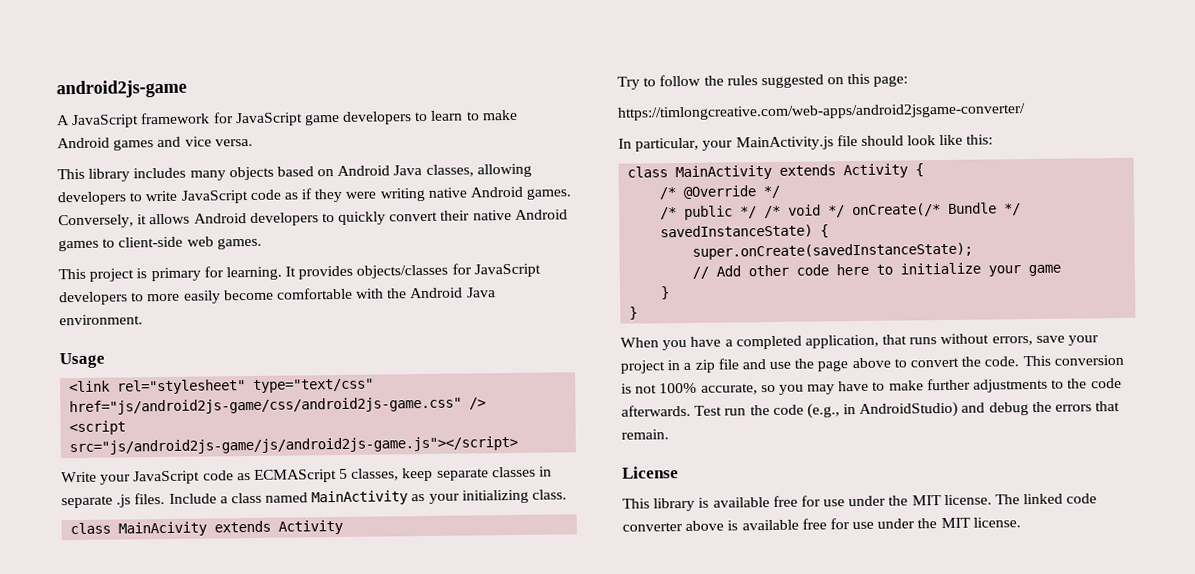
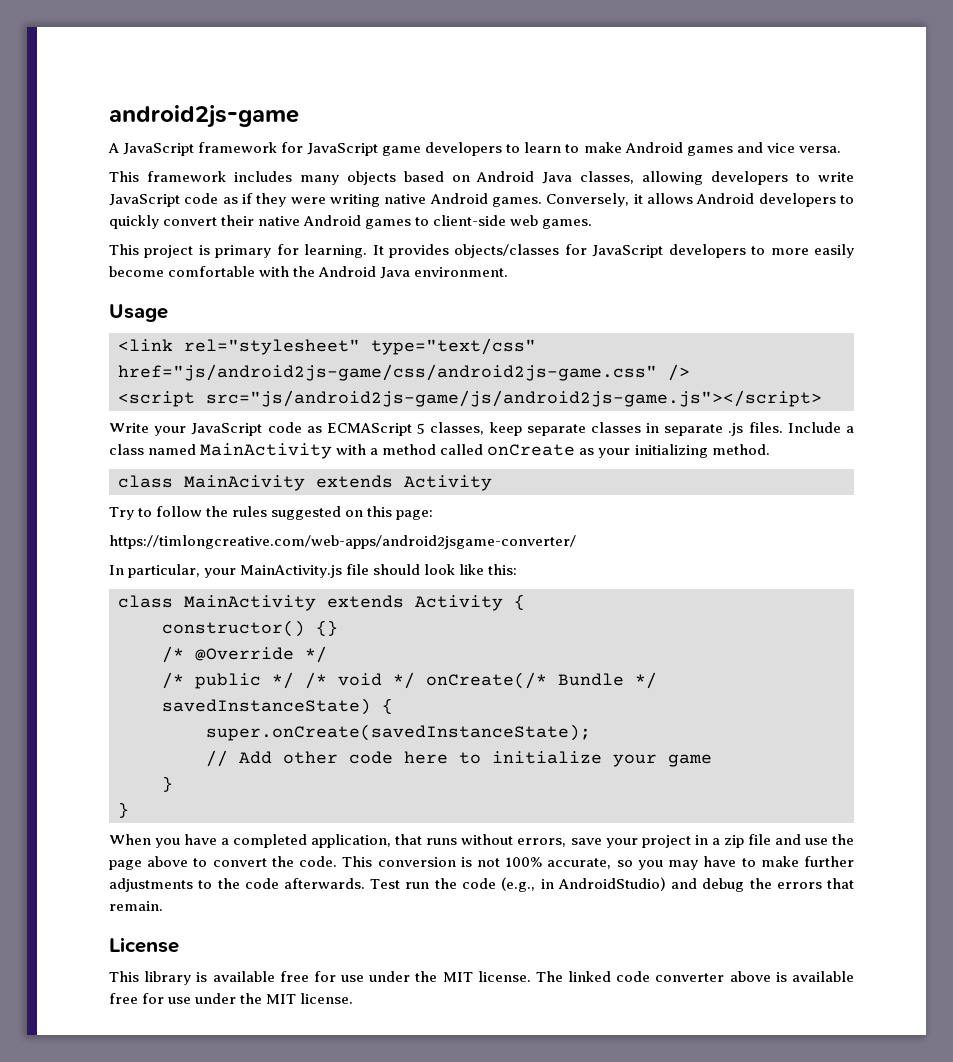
[88,168,131,182] library -> [146,171,226,182] framework
(409, 498) none -> [336,444,576,456] with a method called onCreate
[532,489,568,500] class. -> [711,444,770,455] method.
(925, 170) none -> [162,620,338,637] // constructor() {}

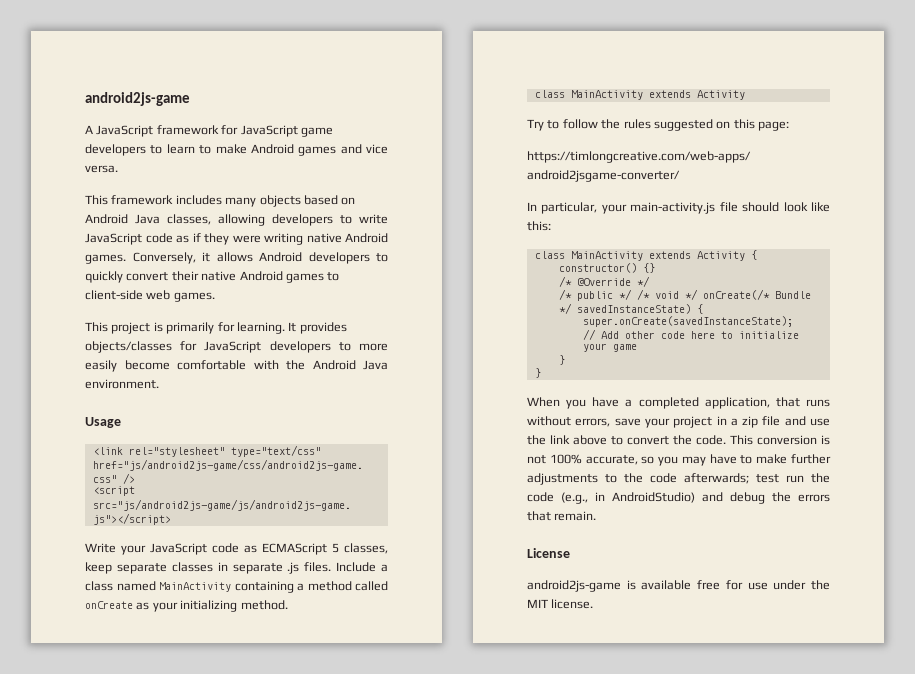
[215,245,272,258] primary -> [166,322,215,334] primarily
[336,444,367,455] with -> [234,581,294,593] containing
[184,475,305,491] MainAcivity -> [570,90,643,100] MainActivity
[240,565,343,578] MainActivity.js -> [630,202,716,214] main-activity.js
[109,860,142,870] page -> [550,435,570,444] link
[284,878,401,889] afterwards. Test -> [684,473,779,484] afterwards; test
[109,971,854,985] [109,993,354,1004] This library is available free for use under the MIT license. The linked code converter above is available free for use under the MIT license. -> [527,580,830,592] [527,599,594,609] android2js-game is available free for use under the MIT license.

